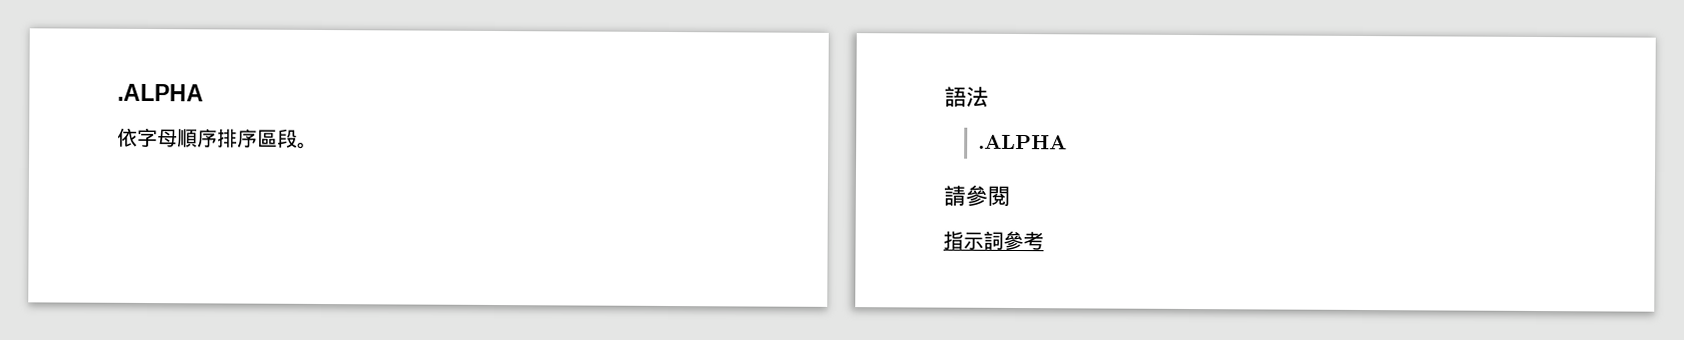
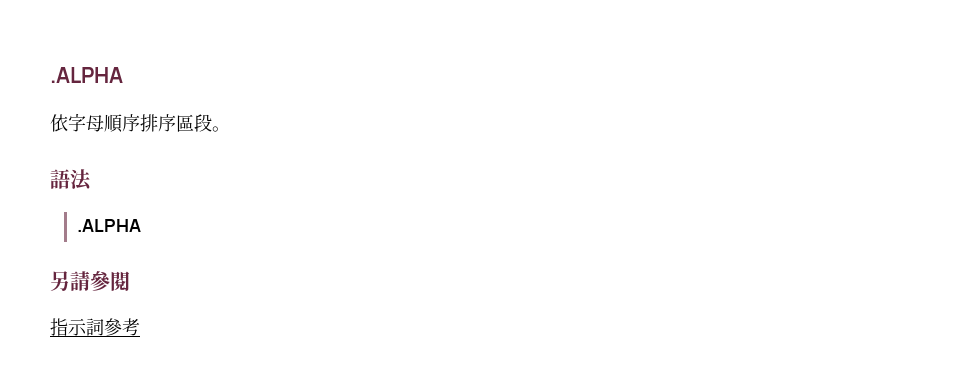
(1067, 142) none -> [50,271,70,291] 另

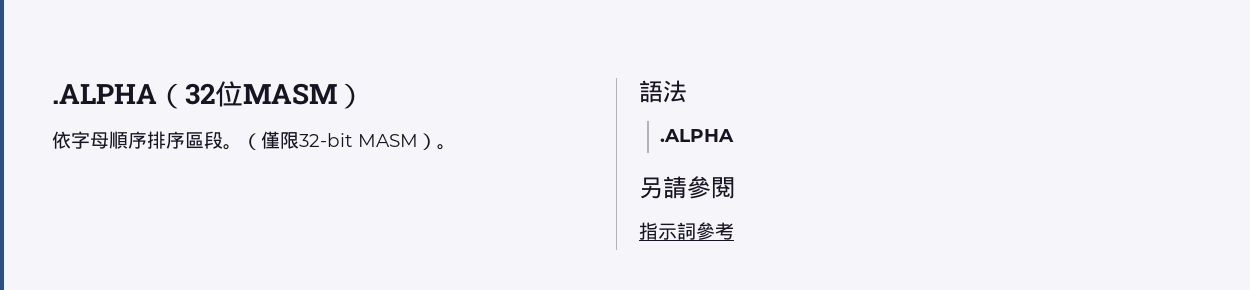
[50,67,123,83] .ALPHA -> [52,81,365,109] .ALPHA（32位MASM）
(230, 129) none -> [242,131,456,150] （僅限32-bit MASM）。

